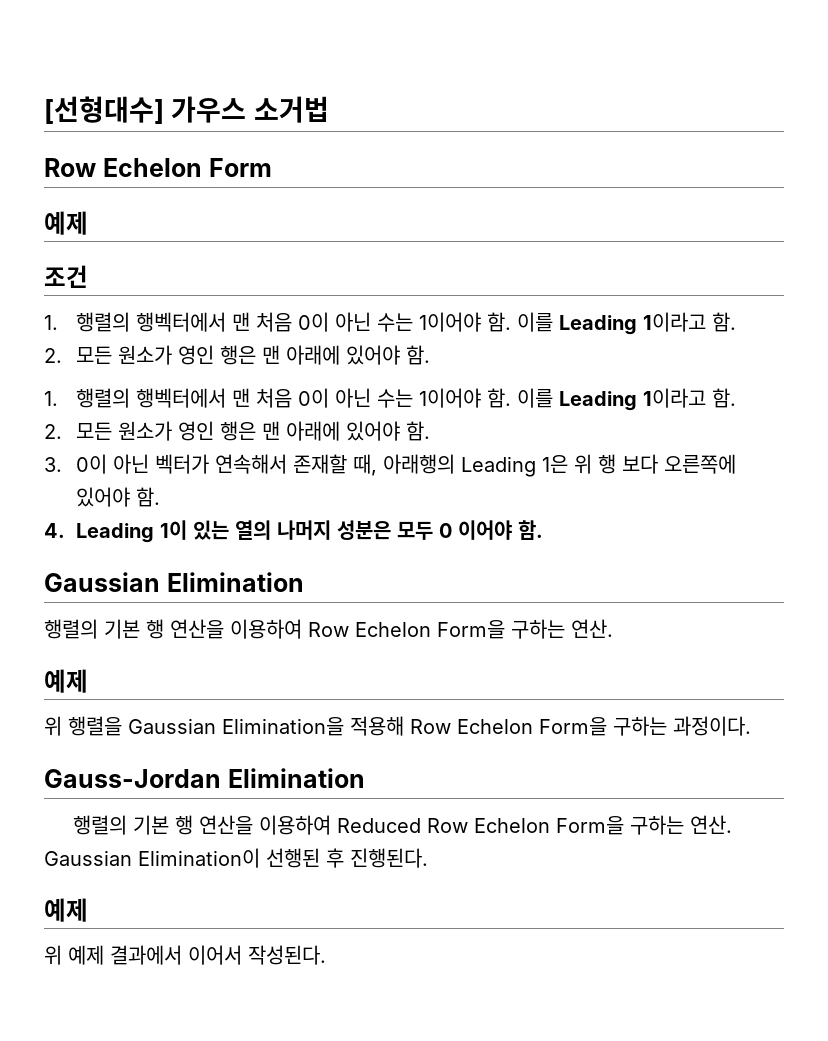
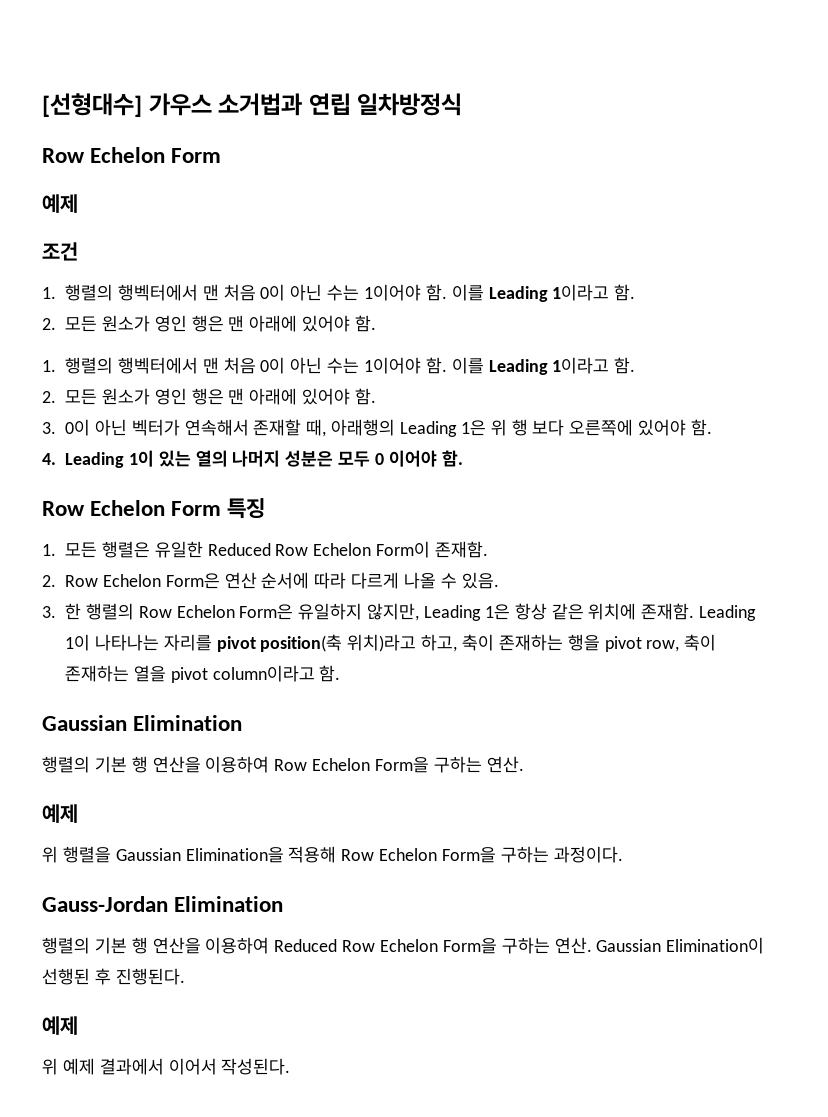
[253,96,329,123] 소거법 -> [218,93,463,116] 소거법과 연립 일차방정식
(544, 530) none -> [42,498,266,519] [42,541,489,558] [42,572,499,589] [42,603,757,621] [65,634,717,652] [65,665,341,683] // Row Echelon Form 특징 // 1. 모든 행렬은 유일한 Reduced Row Echelon Form이 존재함. // 2. Row Echelon Form은 연산 순서에 따라 다르게 나올 수 있음. // 3. 한 행렬의 Row Echelon Form은 유일하지 않지만, Leading 1은 항상 같은 위치에 존재함. Leading 1이 나타나는 자리를 pivot position(축 위치)라고 하고, 축이 존재하는 행을 pivot row, 축이 존재하는 열을 pivot column이라고 함.

